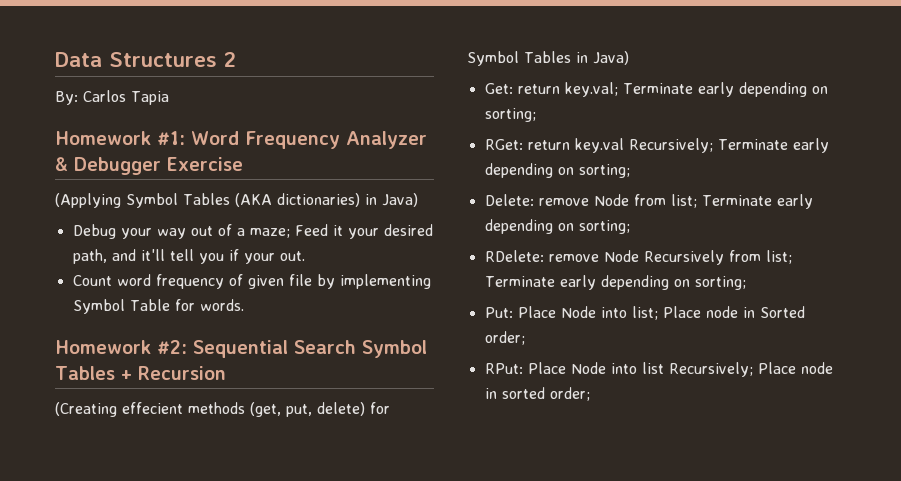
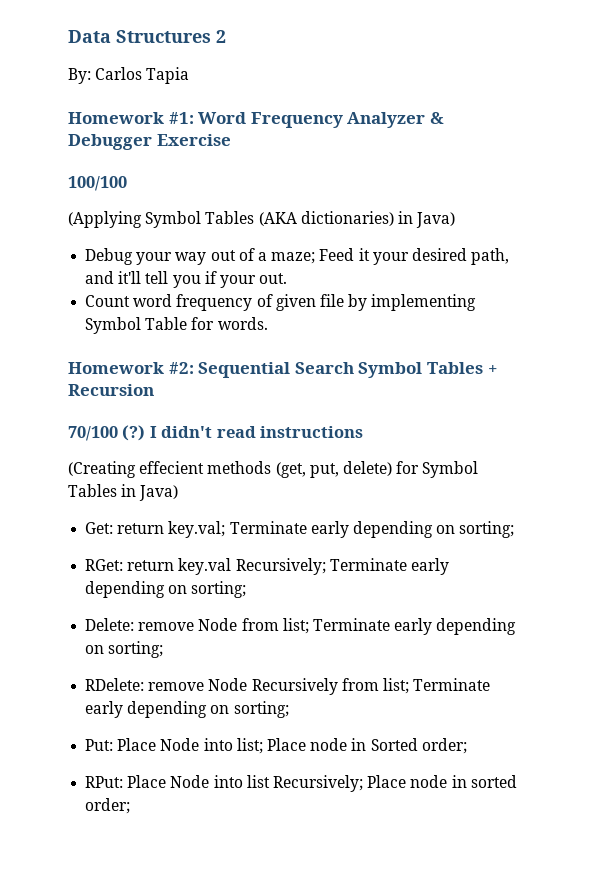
(243, 164) none -> [68,176,127,191] // 100/100
(226, 373) none -> [68,425,364,441] // 70/100 (?) I didn't read instructions

